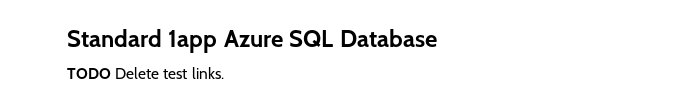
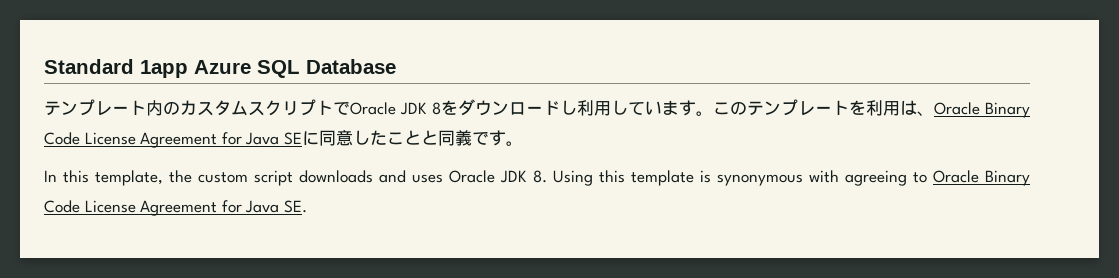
[67,67,224,79] TODO Delete test links. -> [44,99,1030,118] [44,130,523,148] [44,170,1030,186] [44,200,307,216] テンプレート内のカスタムスクリプトでOracle JDK 8をダウンロードし利用しています。このテンプレートを利用は、Oracle Binary Code License Agreement for Java SEに同意したことと同義です。 // In this template, the custom script downloads and uses Oracle JDK 8. Using this template is synonymous with agreeing to Oracle Binary Code License Agreement for Java SE.

